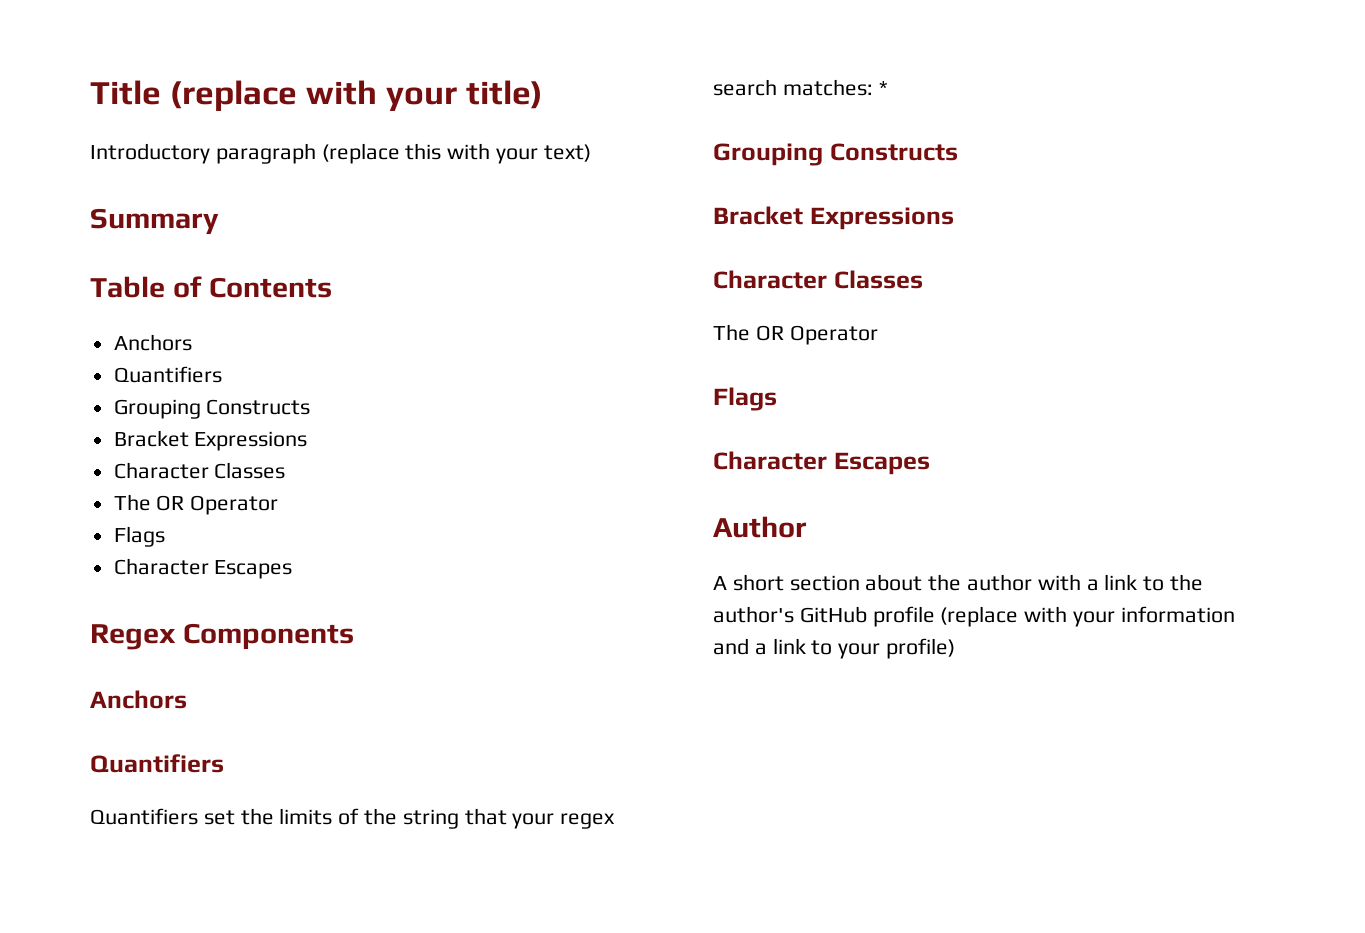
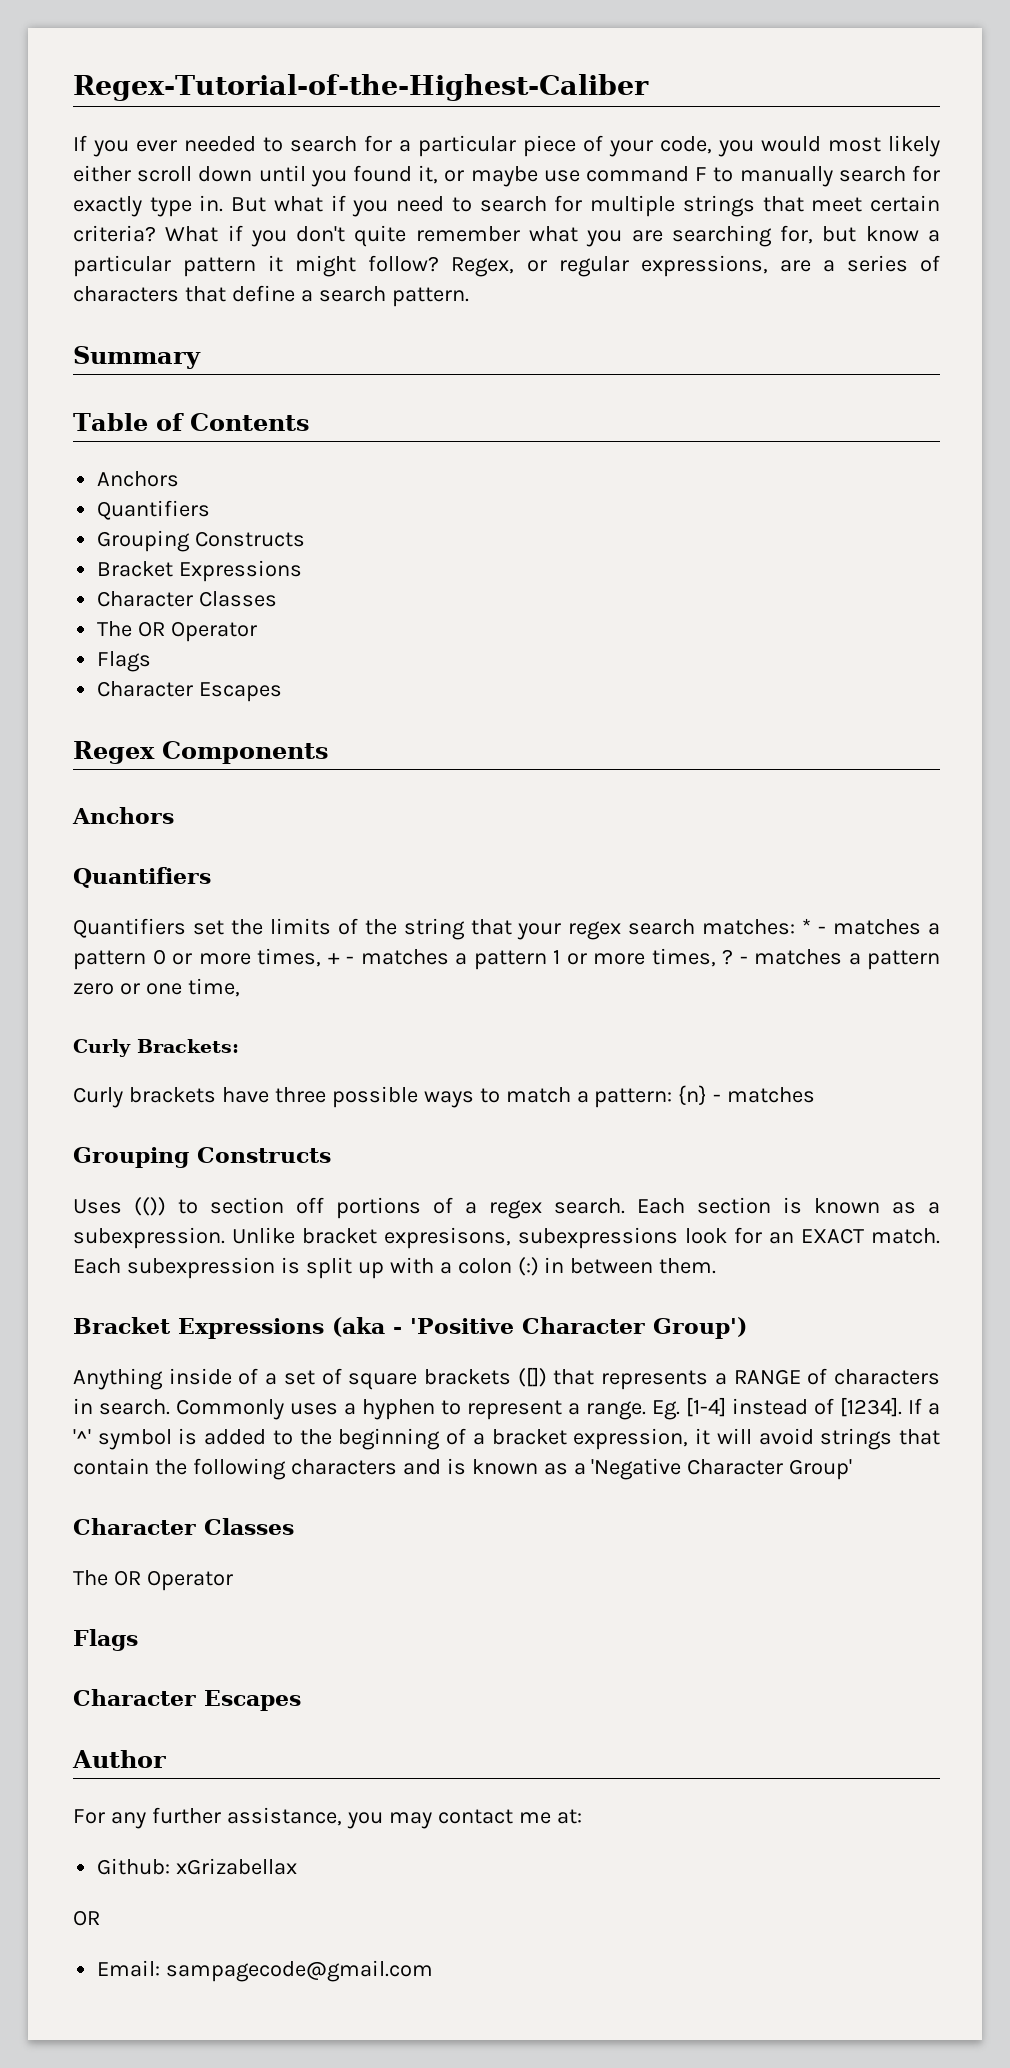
[90,80,544,111] [90,143,591,164] Title (replace with your title) // Introductory paragraph (replace this with your text) -> [73,74,649,101] [73,135,940,157] [73,165,941,187] [73,195,941,217] [73,225,941,247] [73,255,941,277] [73,285,469,307] Regex-Tutorial-of-the-Highest-Caliber // If you ever needed to search for a particular piece of your code, you would most likely either scroll down until you found it, or maybe use command F to manually search for exactly type in. But what if you need to search for multiple strings that meet certain criteria? What if you don't quite remember what you are searching for, but know a particular pattern it might follow? Regex, or regular expressions, are a series of characters that define a search pattern.
[713,143,958,166] [713,206,954,230] // Grouping Constructs // Bracket Expressions -> [818,919,940,935] [73,948,940,970] [73,978,240,997] [73,1039,239,1057] [73,1085,816,1108] [73,1147,331,1168] [73,1197,940,1219] [73,1227,940,1249] [73,1257,717,1279] [73,1317,747,1339] [73,1367,940,1390] [73,1397,940,1420] [73,1428,941,1450] [73,1458,853,1480] - matches a pattern 0 or more times, + - matches a pattern 1 or more times, ? - matches a pattern zero or one time, // Curly Brackets: // Curly brackets have three possible ways to match a pattern: {n} - matches // Grouping Constructs // Uses (()) to section off portions of a regex search. Each section is known as a subexpression. Unlike bracket expresisons, subexpressions look for an EXACT match. Each subexpression is split up with a colon (:) in between them. // Bracket Expressions (aka - 'Positive Character Group') // Anything inside of a set of square brackets ([]) that represents a RANGE of characters in search. Commonly uses a hyphen to represent a range. Eg. [1-4] instead of [1234]. If a '^' symbol is added to the beginning of a bracket expression, it will avoid strings that contain the following characters and is known as a 'Negative Character Group'
[713,574,1204,591] [713,606,1235,627] [713,638,956,659] A short section about the author with a link to the author's GitHub profile (replace with your information and a link to your profile) -> [73,1807,582,1829] [97,1858,298,1875] [73,1910,100,1926] [97,1960,434,1982] For any further assistance, you may contact me at: // Github: xGrizabellax // OR // Email: sampagecode@gmail.com

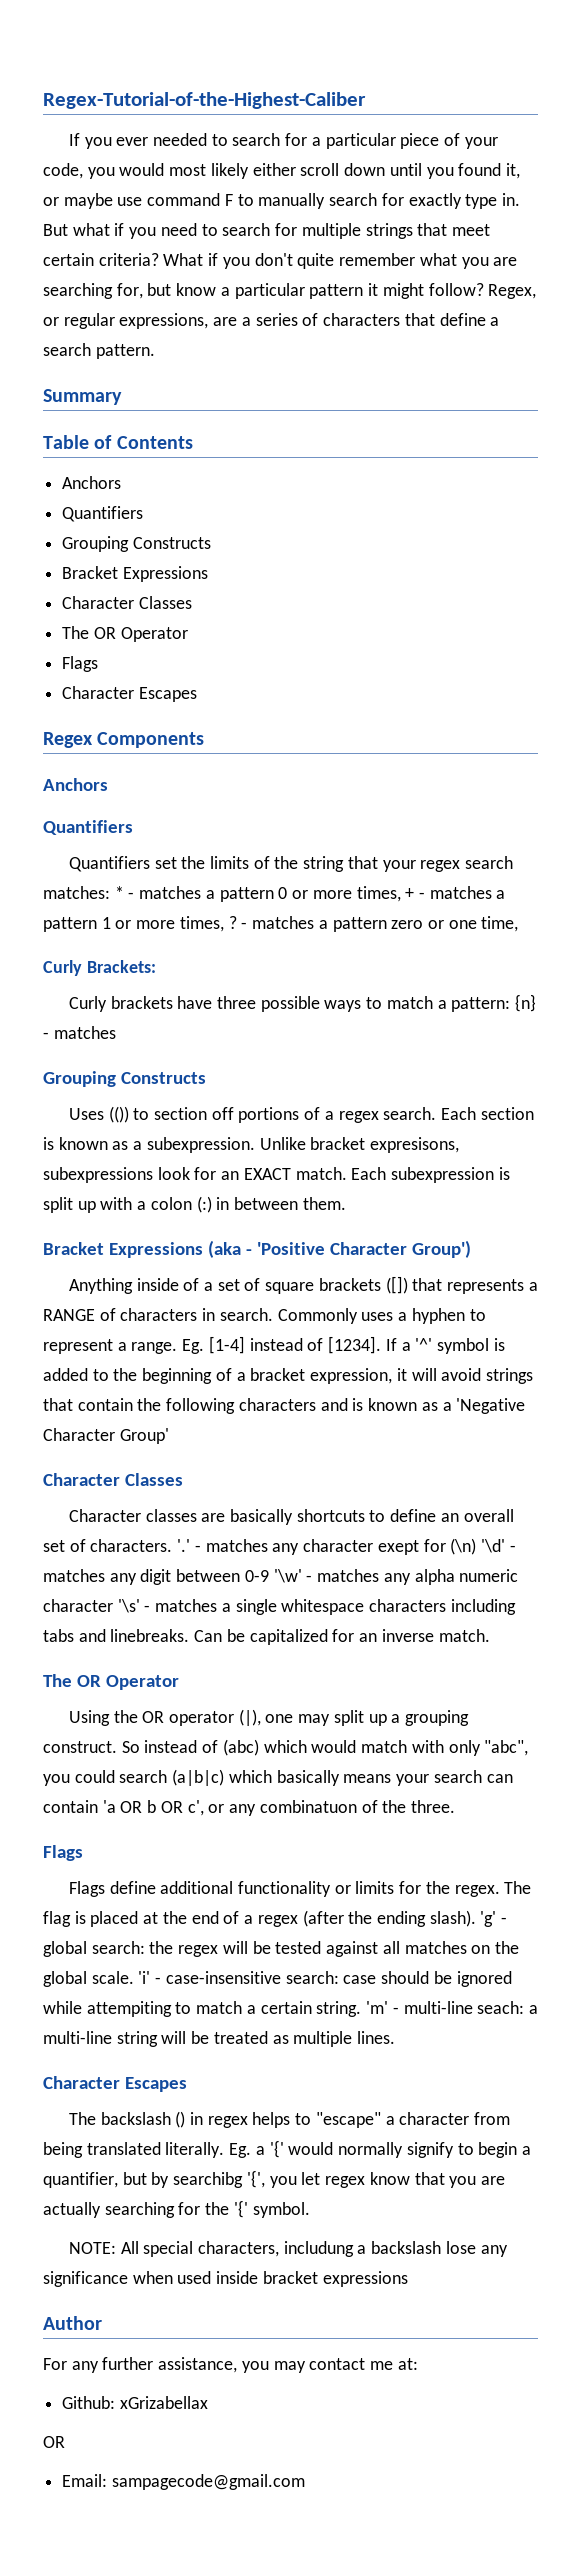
[73,1570,233,1591] [73,1629,138,1651] [73,1689,301,1711] The OR Operator // Flags // Character Escapes -> [68,1509,514,1525] [43,1538,516,1555] [43,1569,519,1585] [43,1599,516,1615] [43,1629,490,1645] [43,1674,179,1690] [68,1709,470,1726] [43,1739,529,1756] [43,1769,513,1786] [43,1800,455,1816] [43,1845,83,1861] [68,1881,532,1897] [43,1910,508,1927] [43,1941,519,1957] [43,1971,512,1987] [43,2001,538,2017] [43,2031,396,2047] [43,2076,187,2092] [68,2111,511,2128] [43,2140,531,2158] [43,2170,505,2188] [43,2200,310,2218] [68,2241,508,2257] [43,2271,408,2287] Character classes are basically shortcuts to define an overall set of characters. '.' - matches any character exept for (\n) '\d' - matches any digit between 0-9 '\w' - matches any alpha numeric character '\s' - matches a single whitespace characters including tabs and linebreaks. Can be capitalized for an inverse match. // The OR Operator // Using the OR operator (|), one may split up a grouping construct. So instead of (abc) which would match with only "abc", you could search (a|b|c) which basically means your search can contain 'a OR b OR c', or any combinatuon of the three. // Flags // Flags define additional functionality or limits for the regex. The flag is placed at the end of a regex (after the ending slash). 'g' - global search: the regex will be tested against all matches on the global scale. 'i' - case-insensitive search: case should be ignored while attempiting to match a certain string. 'm' - multi-line seach: a multi-line string will be treated as multiple lines. // Character Escapes // The backslash () in regex helps to "escape" a character from being translated literally. Eg. a '{' would normally signify to begin a quantifier, but by searchibg '{', you let regex know that you are actually searching for the '{' symbol. // NOTE: All special characters, includung a backslash lose any significance when used inside bracket expressions

